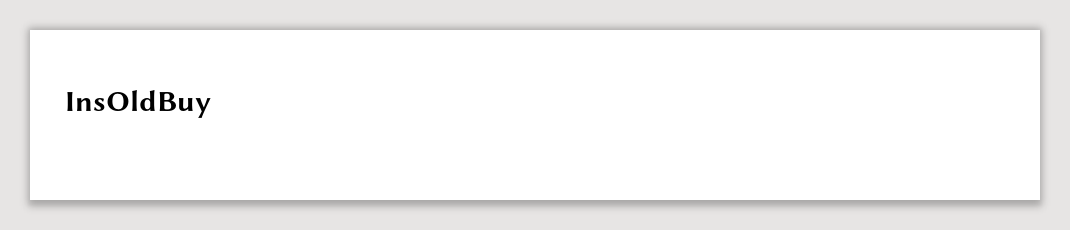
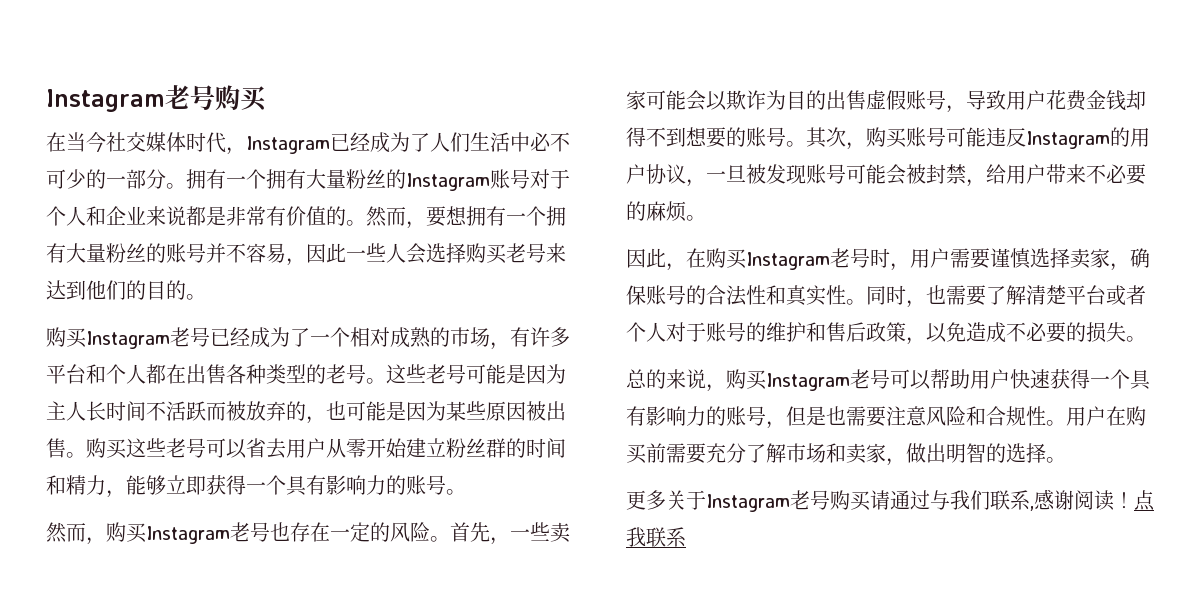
[65,90,211,118] InsOldBuy -> [46,85,267,112] [46,132,570,155] [46,169,570,191] [46,206,566,229] [46,243,566,266] [46,280,206,300] [46,327,570,350] [46,364,566,384] [46,401,566,424] [46,438,566,459] [46,475,466,498] [46,522,570,545] [626,90,1146,113] [626,127,1150,150] [626,164,1146,187] [626,201,706,222] [626,248,1150,271] [626,285,1146,308] [626,322,1146,345] [626,369,1151,392] [626,406,1146,429] [626,443,1066,466] [626,489,1155,512] [626,527,686,547] Instagram老号购买 // 在当今社交媒体时代，Instagram已经成为了人们生活中必不可少的一部分。拥有一个拥有大量粉丝的Instagram账号对于个人和企业来说都是非常有价值的。然而，要想拥有一个拥有大量粉丝的账号并不容易，因此一些人会选择购买老号来达到他们的目的。 // 购买Instagram老号已经成为了一个相对成熟的市场，有许多平台和个人都在出售各种类型的老号。这些老号可能是因为主人长时间不活跃而被放弃的，也可能是因为某些原因被出售。购买这些老号可以省去用户从零开始建立粉丝群的时间和精力，能够立即获得一个具有影响力的账号。 // 然而，购买Instagram老号也存在一定的风险。首先，一些卖家可能会以欺诈为目的出售虚假账号，导致用户花费金钱却得不到想要的账号。其次，购买账号可能违反Instagram的用户协议，一旦被发现账号可能会被封禁，给用户带来不必要的麻烦。 // 因此，在购买Instagram老号时，用户需要谨慎选择卖家，确保账号的合法性和真实性。同时，也需要了解清楚平台或者个人对于账号的维护和售后政策，以免造成不必要的损失。 // 总的来说，购买Instagram老号可以帮助用户快速获得一个具有影响力的账号，但是也需要注意风险和合规性。用户在购买前需要充分了解市场和卖家，做出明智的选择。 // 更多关于Instagram老号购买请通过与我们联系,感谢阅读！点我联系

